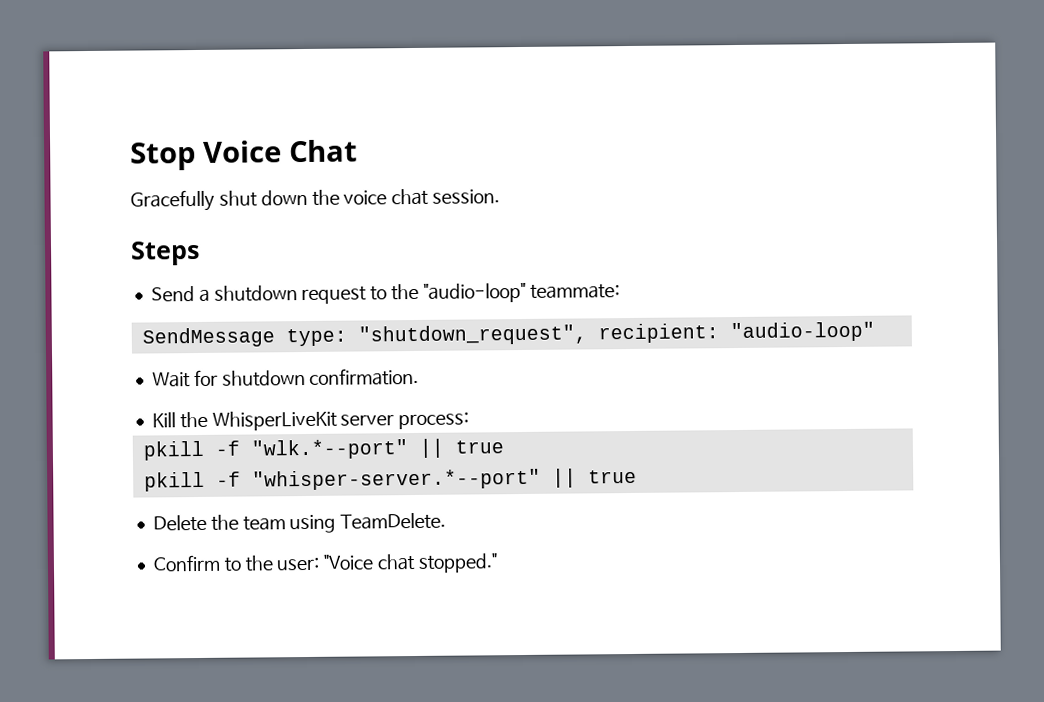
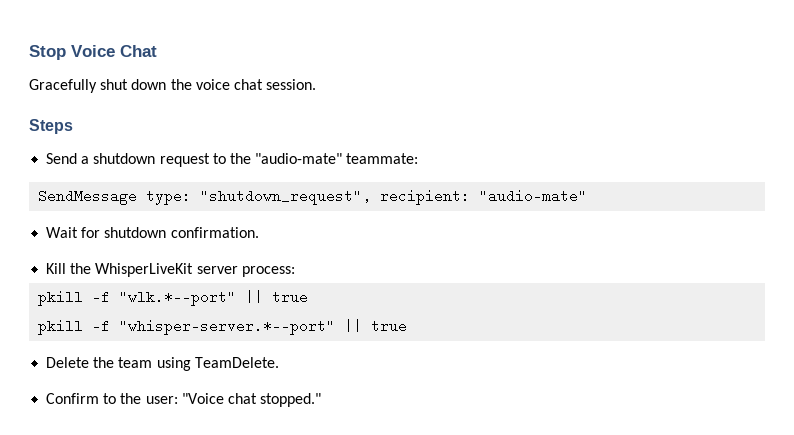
[422,282,526,303] "audio-loop" -> [255,153,343,164] "audio-mate"
[729,321,875,343] "audio-loop" -> [479,189,588,203] "audio-mate"

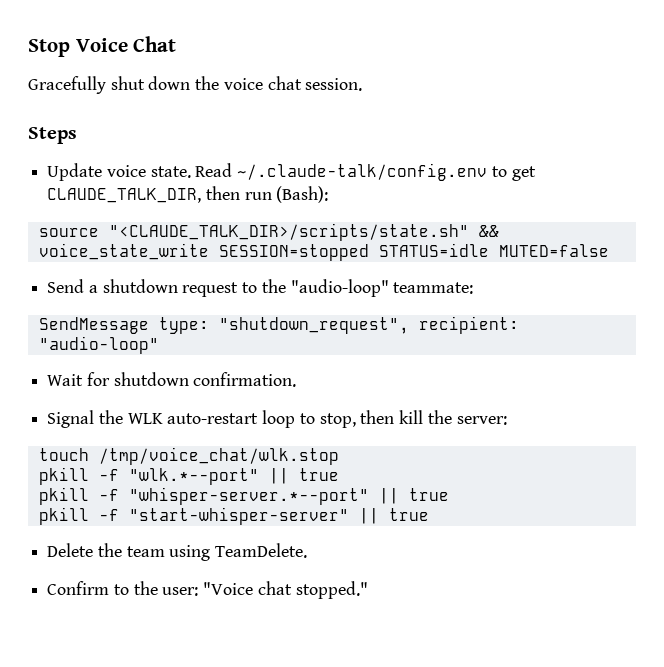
(73, 126) none -> [47,163,536,181] [47,186,329,203] [38,223,499,241] [38,243,609,261] // Update voice state. Read ~/.claude-talk/config.env to get CLAUDE_TALK_DIR, then run (Bash): // source "<CLAUDE_TALK_DIR>/scripts/state.sh" && voice_state_write SESSION=stopped STATUS=idle MUTED=false
[255,153,343,164] "audio-mate" -> [290,279,389,297] "audio-loop"
[479,189,588,203] "audio-mate" -> [38,336,159,354] "audio-loop"
[46,263,295,277] Kill the WhisperLiveKit server process: -> [47,410,507,428] [38,447,339,465] Signal the WLK auto-restart loop to stop, then kill the server: // touch /tmp/voice_chat/wlk.stop
(408, 326) none -> [38,507,429,525] // pkill -f "start-whisper-server" || true

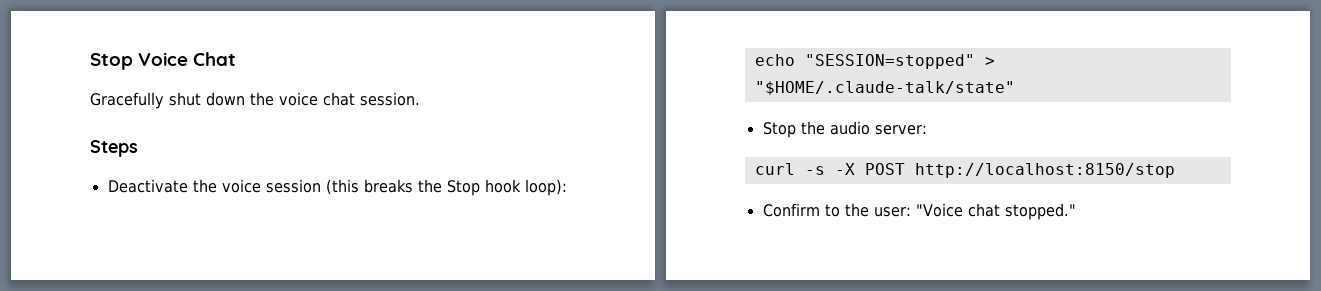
[47,163,536,181] [47,186,329,203] [38,223,499,241] [38,243,609,261] [47,279,474,297] [38,316,519,334] [38,336,159,354] [47,372,297,387] [47,410,507,428] [38,447,339,465] [38,467,339,485] [38,487,449,505] [38,507,429,525] [47,543,308,561] Update voice state. Read ~/.claude-talk/config.env to get CLAUDE_TALK_DIR, then run (Bash): // source "<CLAUDE_TALK_DIR>/scripts/state.sh" && voice_state_write SESSION=stopped STATUS=idle MUTED=false // Send a shutdown request to the "audio-loop" teammate: // SendMessage type: "shutdown_request", recipient: "audio-loop" // Wait for shutdown confirmation. // Signal the WLK auto-restart loop to stop, then kill the server: // touch /tmp/voice_chat/wlk.stop // pkill -f "wlk.*--port" || true // pkill -f "whisper-server.*--port" || true // pkill -f "start-whisper-server" || true // Delete the team using TeamDelete. -> [107,179,567,196] [754,54,995,69] [754,81,1015,95] [762,121,927,138] [754,163,1175,178] Deactivate the voice session (this breaks the Stop hook loop): // echo "SESSION=stopped" > "$HOME/.claude-talk/state" // Stop the audio server: // curl -s -X POST http://localhost:8150/stop

